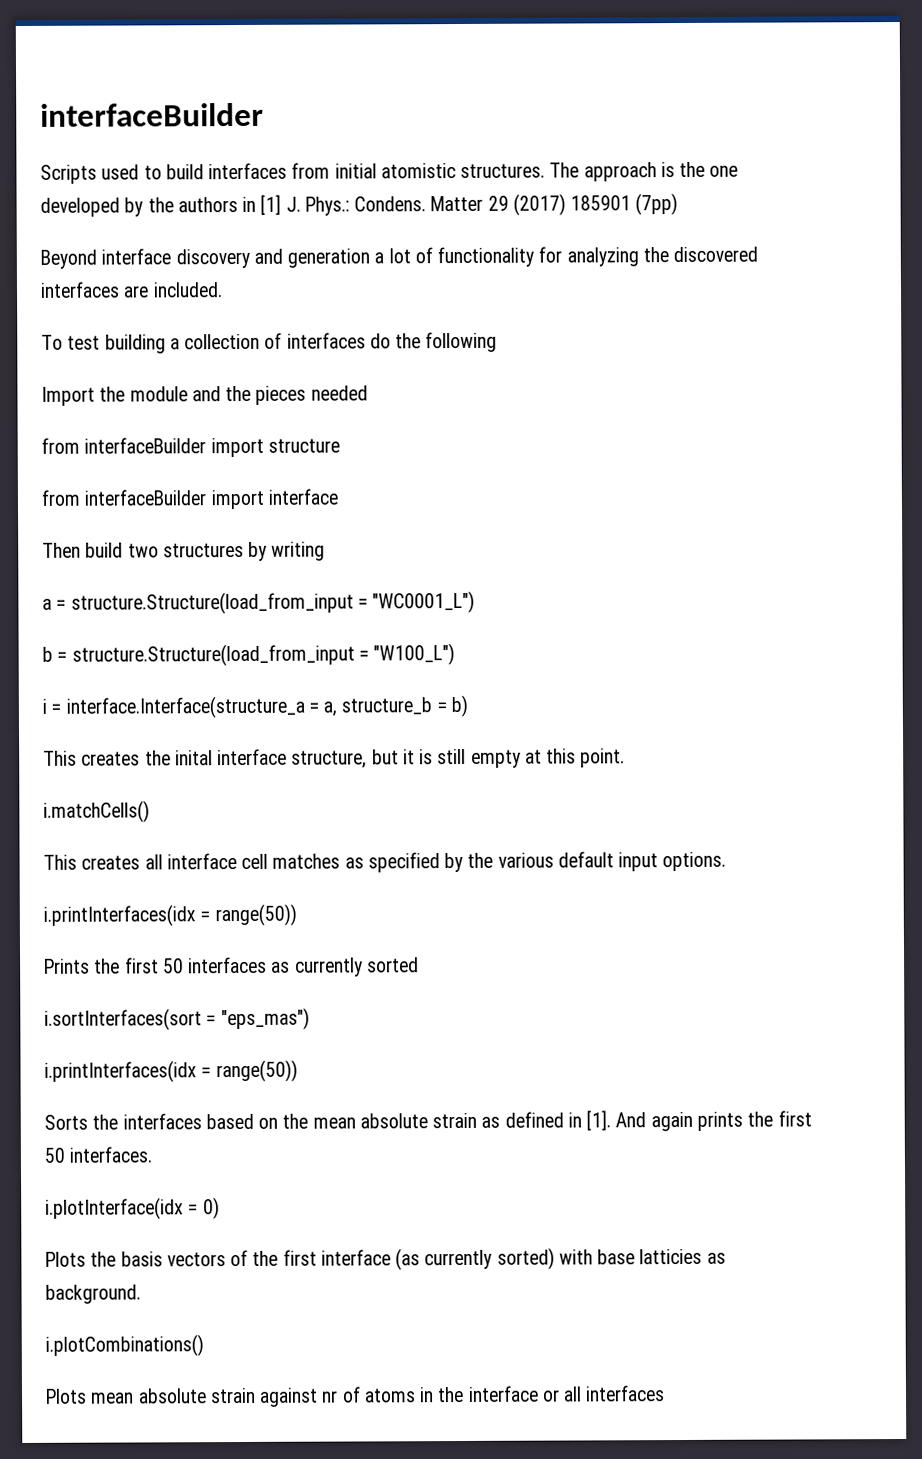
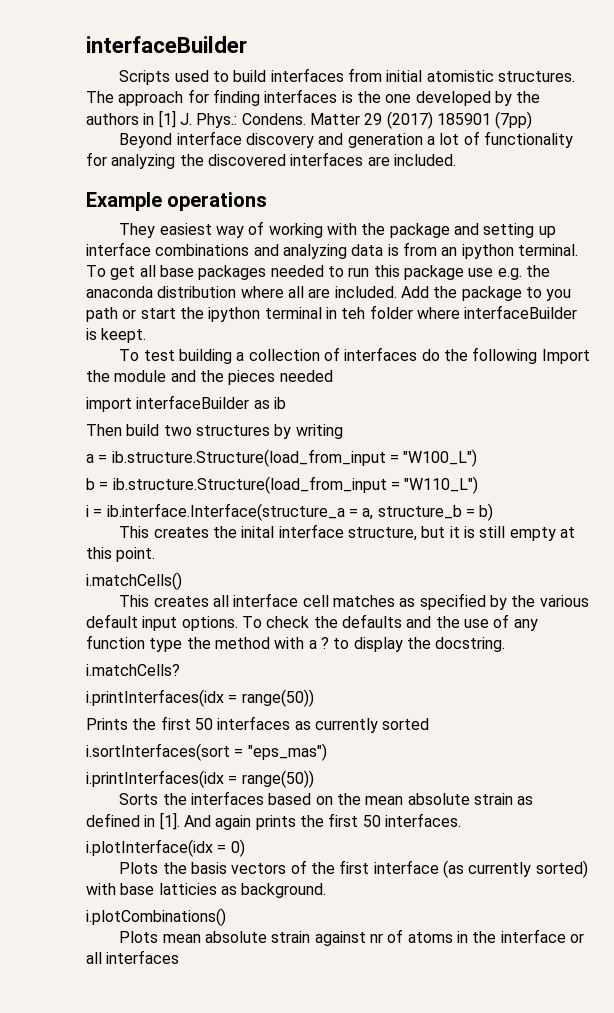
(657, 172) none -> [187,89,338,106] for finding interfaces
(223, 290) none -> [86,192,268,211] [119,221,556,238] [86,242,578,259] [86,265,550,280] [86,286,572,301] [86,305,578,322] [86,328,147,343] // Example operations // They easiest way of working with the package and setting up interface combinations and analyzing data is from an ipython terminal. To get all base packages needed to run this package use e.g. the anaconda distribution where all are included. Add the package to you path or start the ipython terminal in teh folder where interfaceBuilder is keept.
(498, 342) // -> (538, 355) none
[41,437,340,458] [41,488,338,510] from interfaceBuilder import structure // from interfaceBuilder import interface -> [86,395,286,412] import interfaceBuilder as ib
[70,590,476,615] structure.Structure(load_from_input = "WC0001_L") -> [111,449,478,467] ib.structure.Structure(load_from_input = "W100_L")
[71,643,456,667] structure.Structure(load_from_input = "W100_L") -> [112,476,479,494] ib.structure.Structure(load_from_input = "W110_L")
[65,695,305,719] interface.Interface(structure_a -> [106,503,345,521] ib.interface.Interface(structure_a
(727, 861) none -> [241,614,538,631] [86,635,506,652] [86,664,180,676] To check the defaults and the use of any function type the method with a ? to display the docstring. // i.matchCells?

